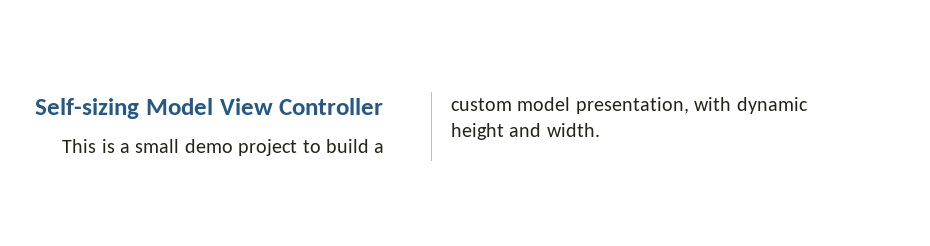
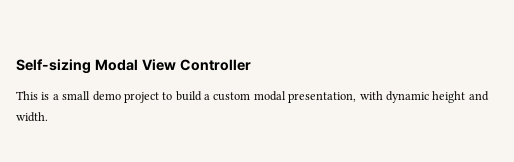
[145,98,213,115] Model -> [94,59,138,71] Modal
[517,97,571,111] model -> [253,91,286,101] modal

